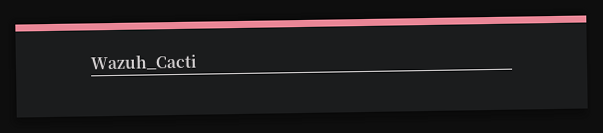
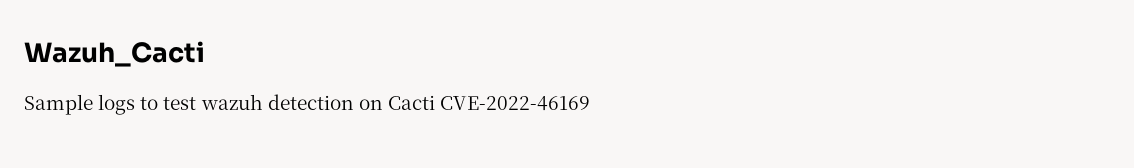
(197, 62) none -> [24,94,591,115] // Sample logs to test wazuh detection on Cacti CVE-2022-46169

